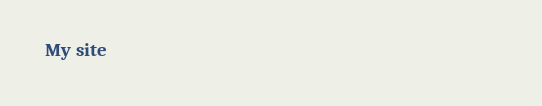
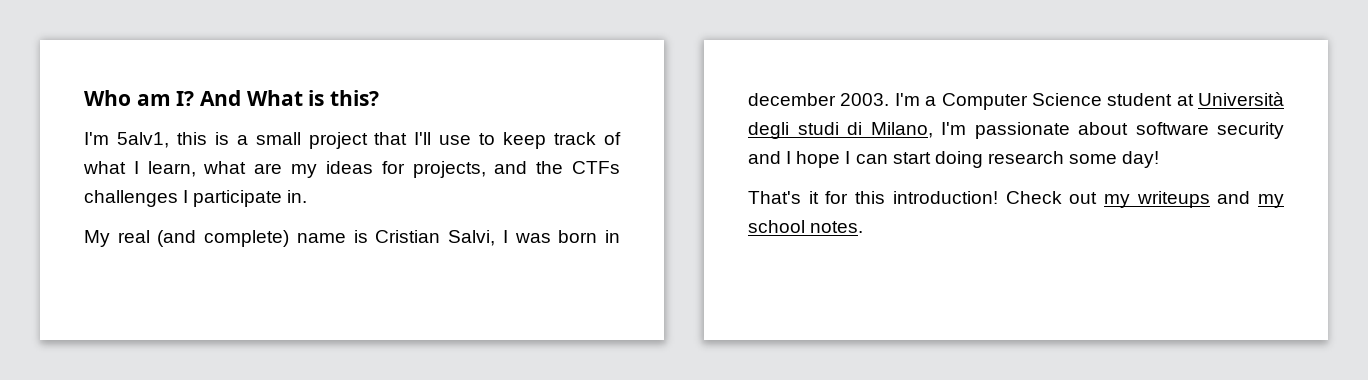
[45,43,107,60] My site -> [84,90,380,106] [84,132,621,149] [83,161,620,178] [84,190,308,207] [84,230,621,247] [748,92,1284,110] [748,122,1284,139] [748,151,1160,168] [748,191,1284,208] [748,220,864,233] Who am I? And What is this? // I'm 5alv1, this is a small project that I'll use to keep track of what I learn, what are my ideas for projects, and the CTFs challenges I participate in. // My real (and complete) name is Cristian Salvi, I was born in december 2003. I'm a Computer Science student at Università degli studi di Milano, I'm passionate about software security and I hope I can start doing research some day! // That's it for this introduction! Check out my writeups and my school notes.

